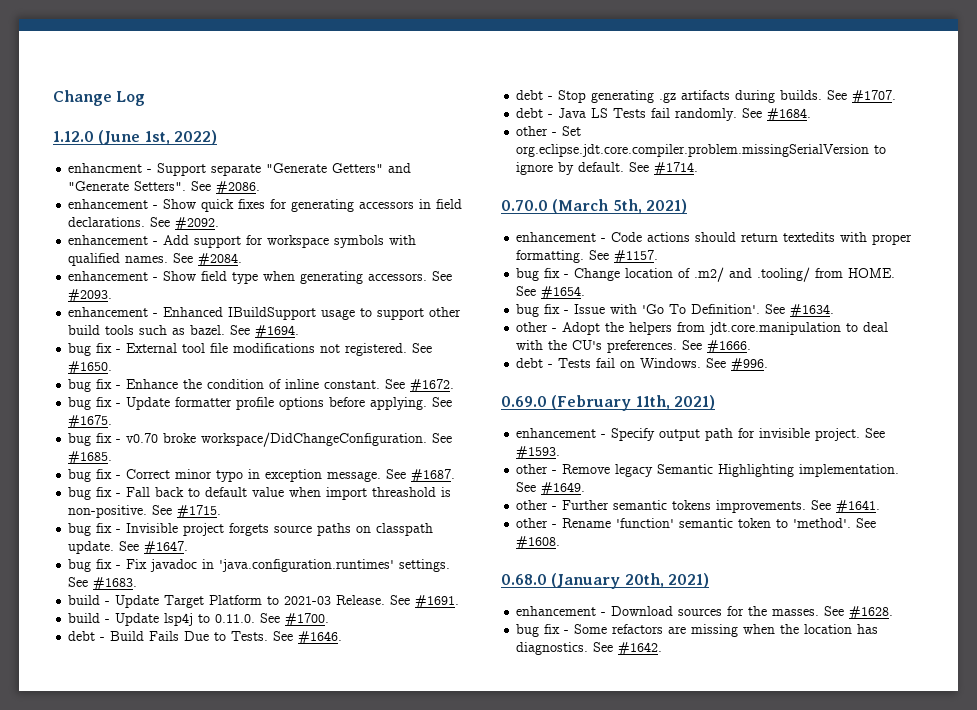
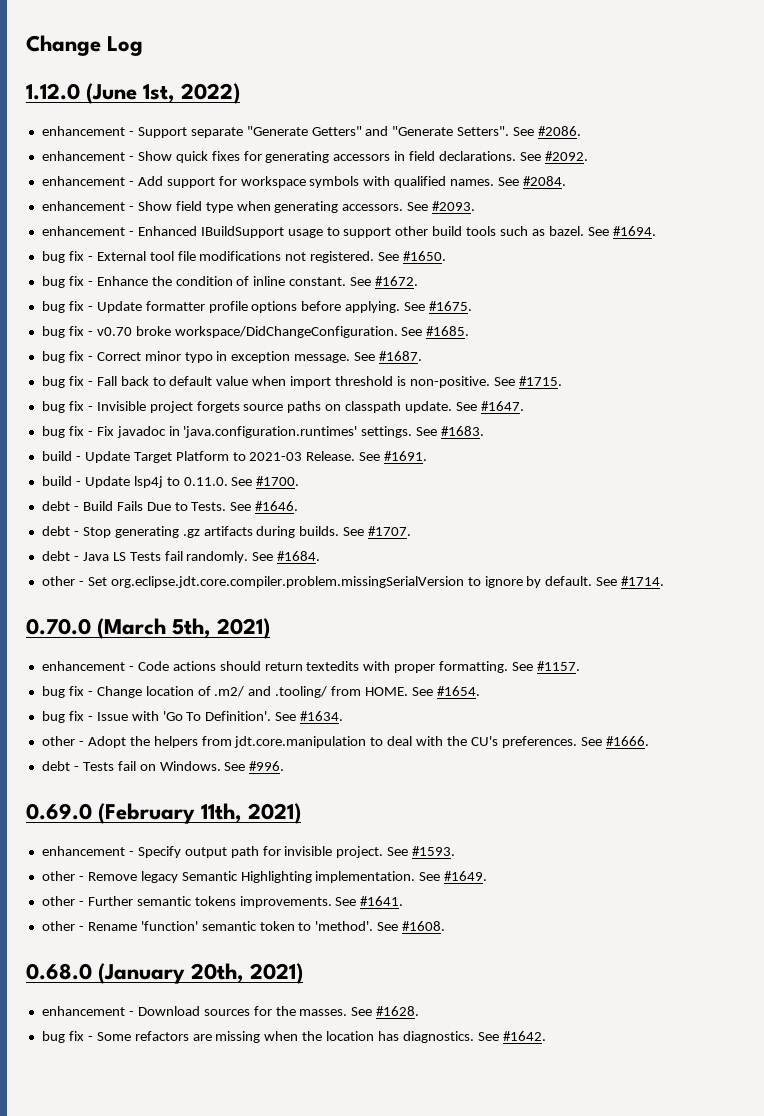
[68,163,143,173] enhancment -> [41,126,125,136] enhancement
[372,487,437,497] threashold -> [335,376,394,386] threshold

